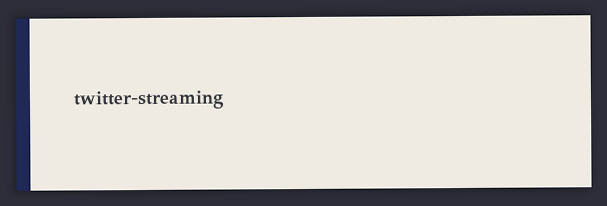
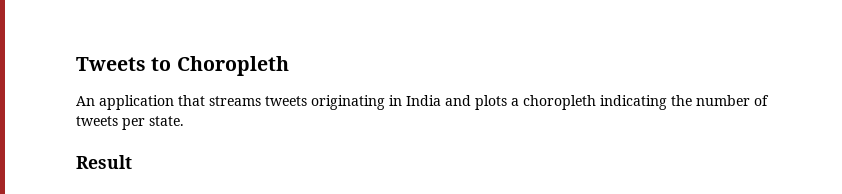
[73,90,224,110] twitter-streaming -> [76,56,289,76] [76,95,769,110] [76,116,184,130] [76,155,132,169] Tweets to Choropleth // An application that streams tweets originating in India and plots a choropleth indicating the number of tweets per state. // Result

